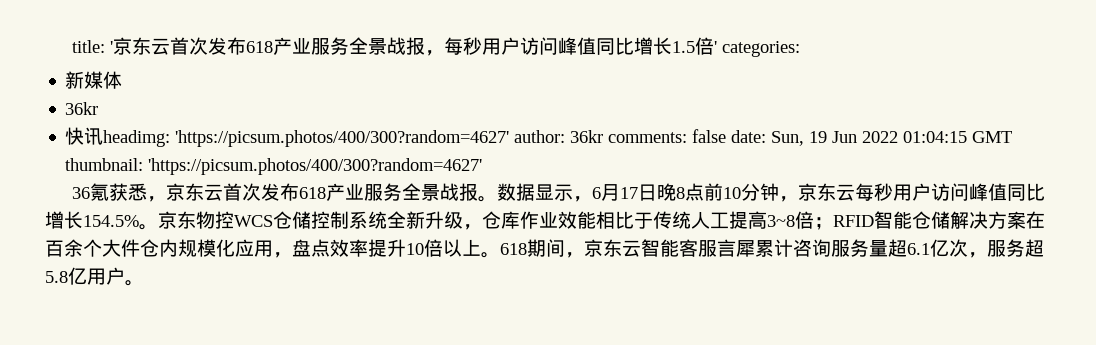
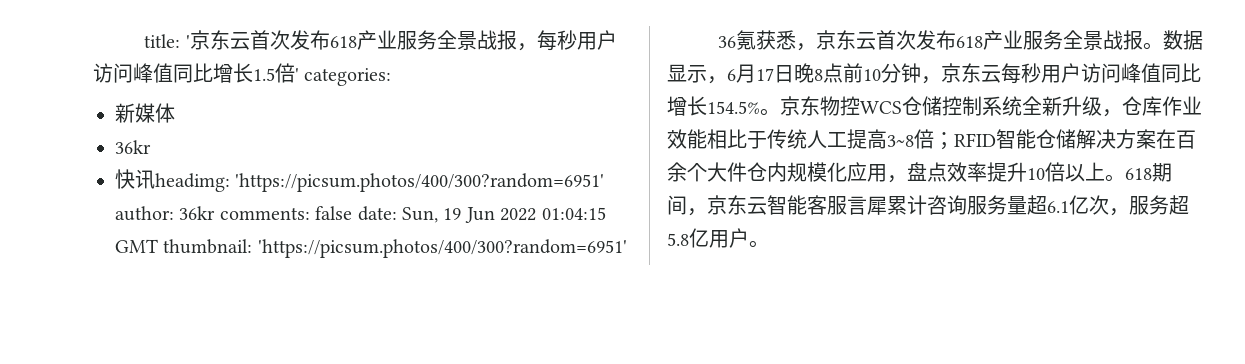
[175,130,510,147] 'https://picsum.photos/400/300?random=4627' -> [235,173,605,192] 'https://picsum.photos/400/300?random=6951'
[148,158,483,175] 'https://picsum.photos/400/300?random=4627' -> [257,239,627,258] 'https://picsum.photos/400/300?random=6951'

